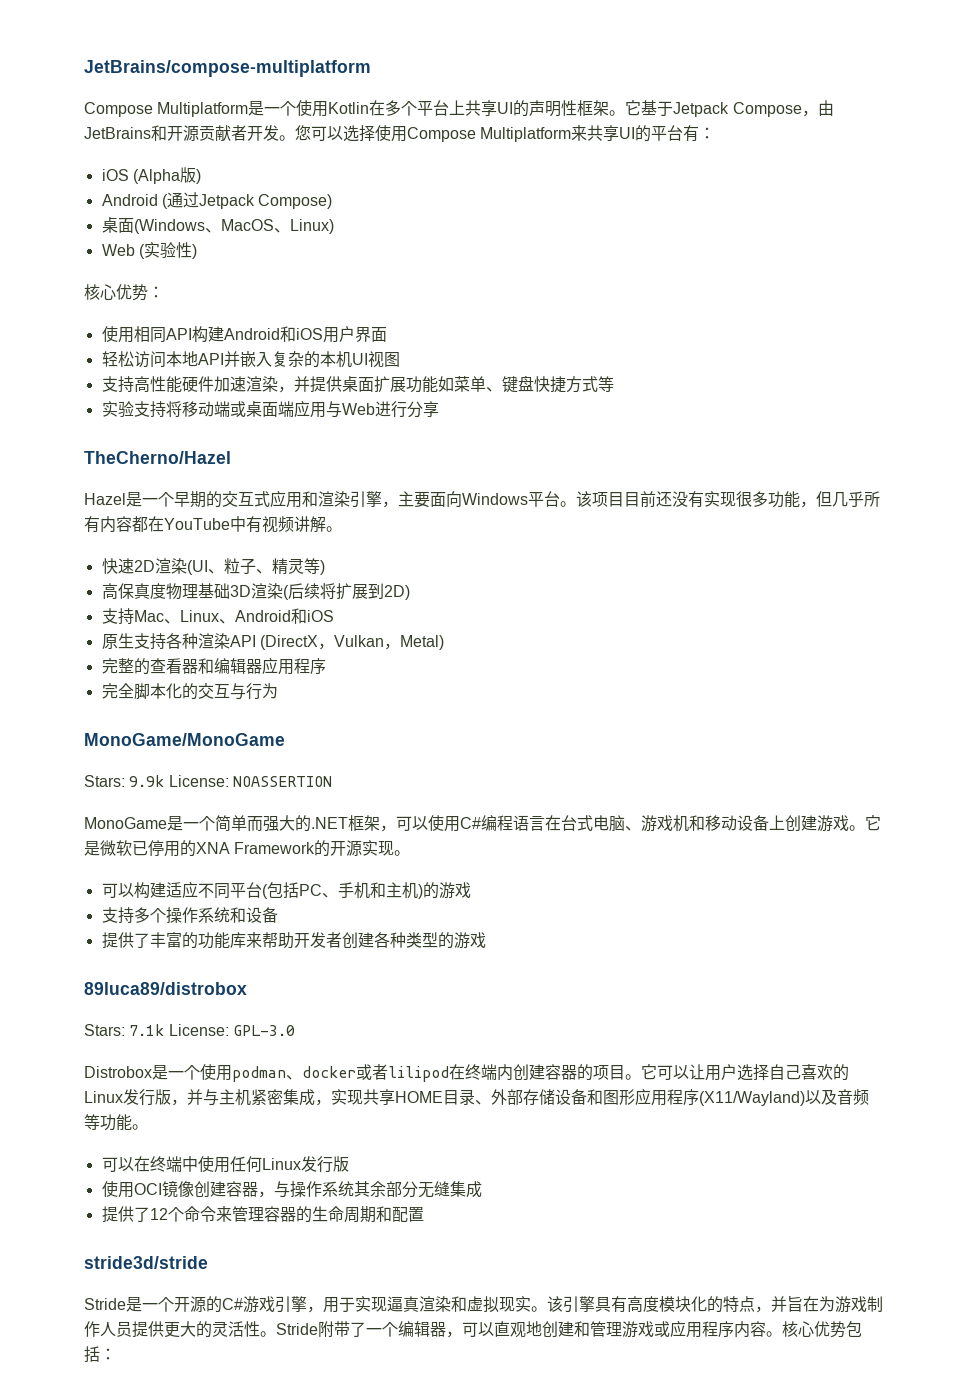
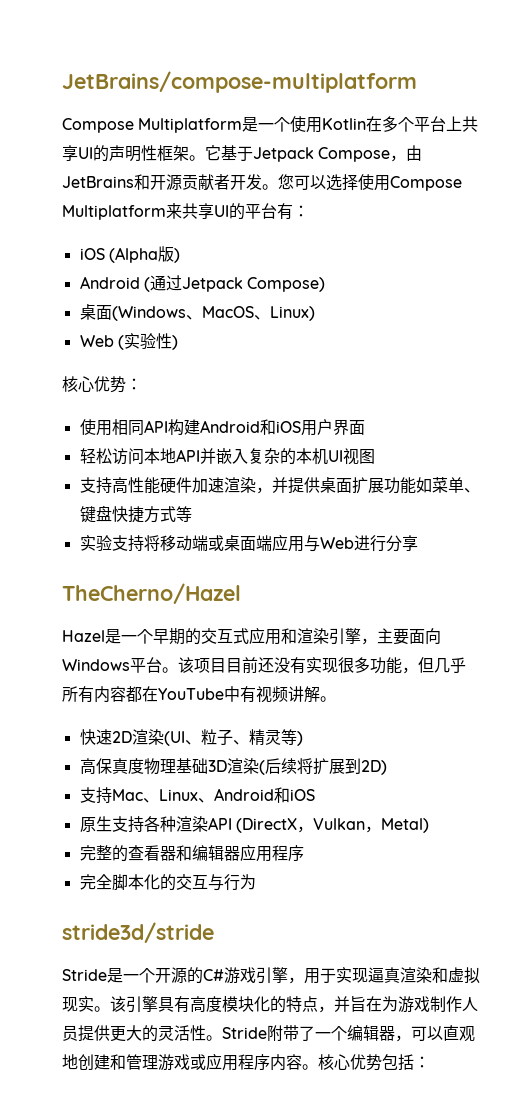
[84,733,285,746] [84,775,332,787] [84,815,881,832] [84,840,411,857] [101,881,471,899] [101,907,278,924] [101,932,486,949] [84,982,247,995] [84,1024,295,1036] [84,1064,849,1082] [84,1088,869,1106] [84,1114,148,1131] [101,1156,349,1173] [101,1180,482,1198] [101,1206,424,1223] // MonoGame/MonoGame // Stars: 9.9k License: NOASSERTION // MonoGame是一个简单而强大的.NET框架，可以使用C#编程语言在台式电脑、游戏机和移动设备上创建游戏。它是微软已停用的XNA Framework的开源实现。 // 可以构建适应不同平台(包括PC、手机和主机)的游戏 // 支持多个操作系统和设备 // 提供了丰富的功能库来帮助开发者创建各种类型的游戏 // 89luca89/distrobox // Stars: 7.1k License: GPL-3.0 // Distrobox是一个使用podman、docker或者lilipod在终端内创建容器的项目。它可以让用户选择自己喜欢的Linux发行版，并与主机紧密集成，实现共享HOME目录、外部存储设备和图形应用程序(X11/Wayland)以及音频等功能。 // 可以在终端中使用任何Linux发行版 // 使用OCI镜像创建容器，与操作系统其余部分无缝集成 // 提供了12个命令来管理容器的生命周期和配置 -> (256, 882) none

